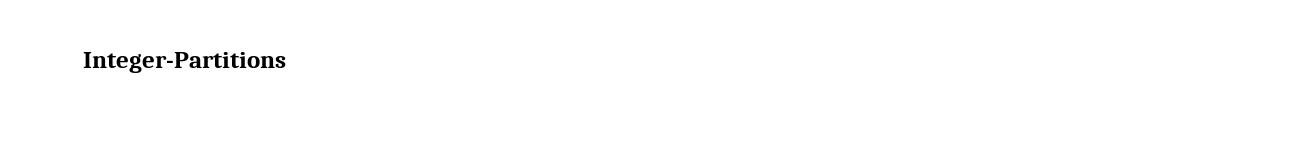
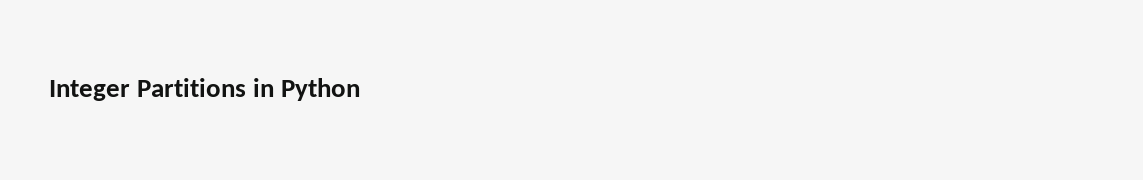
[83,52,286,73] Integer-Partitions -> [49,78,361,101] Integer Partitions in Python

